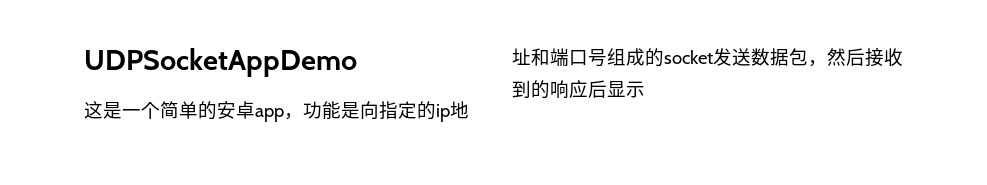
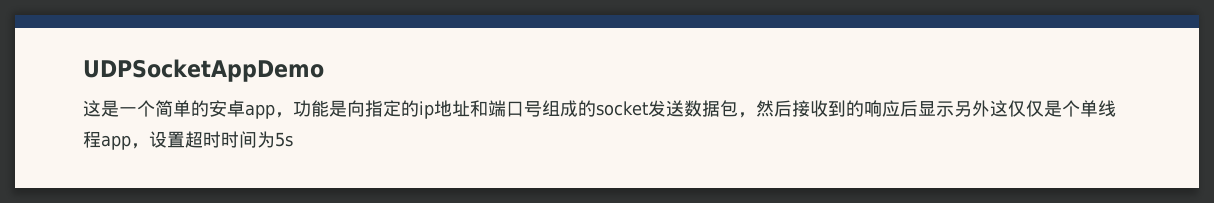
(645, 89) none -> [954,100,1116,117] [83,131,293,150] 另外这仅仅是个单线程app，设置超时时间为5s

